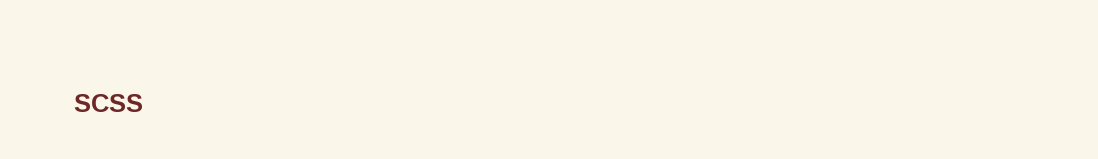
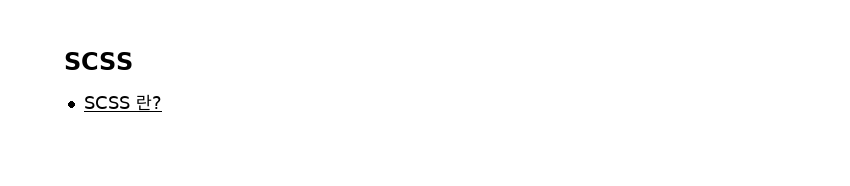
[74,94,143,112] SCSS -> [64,52,133,70] [83,94,162,111] SCSS // SCSS 란?

